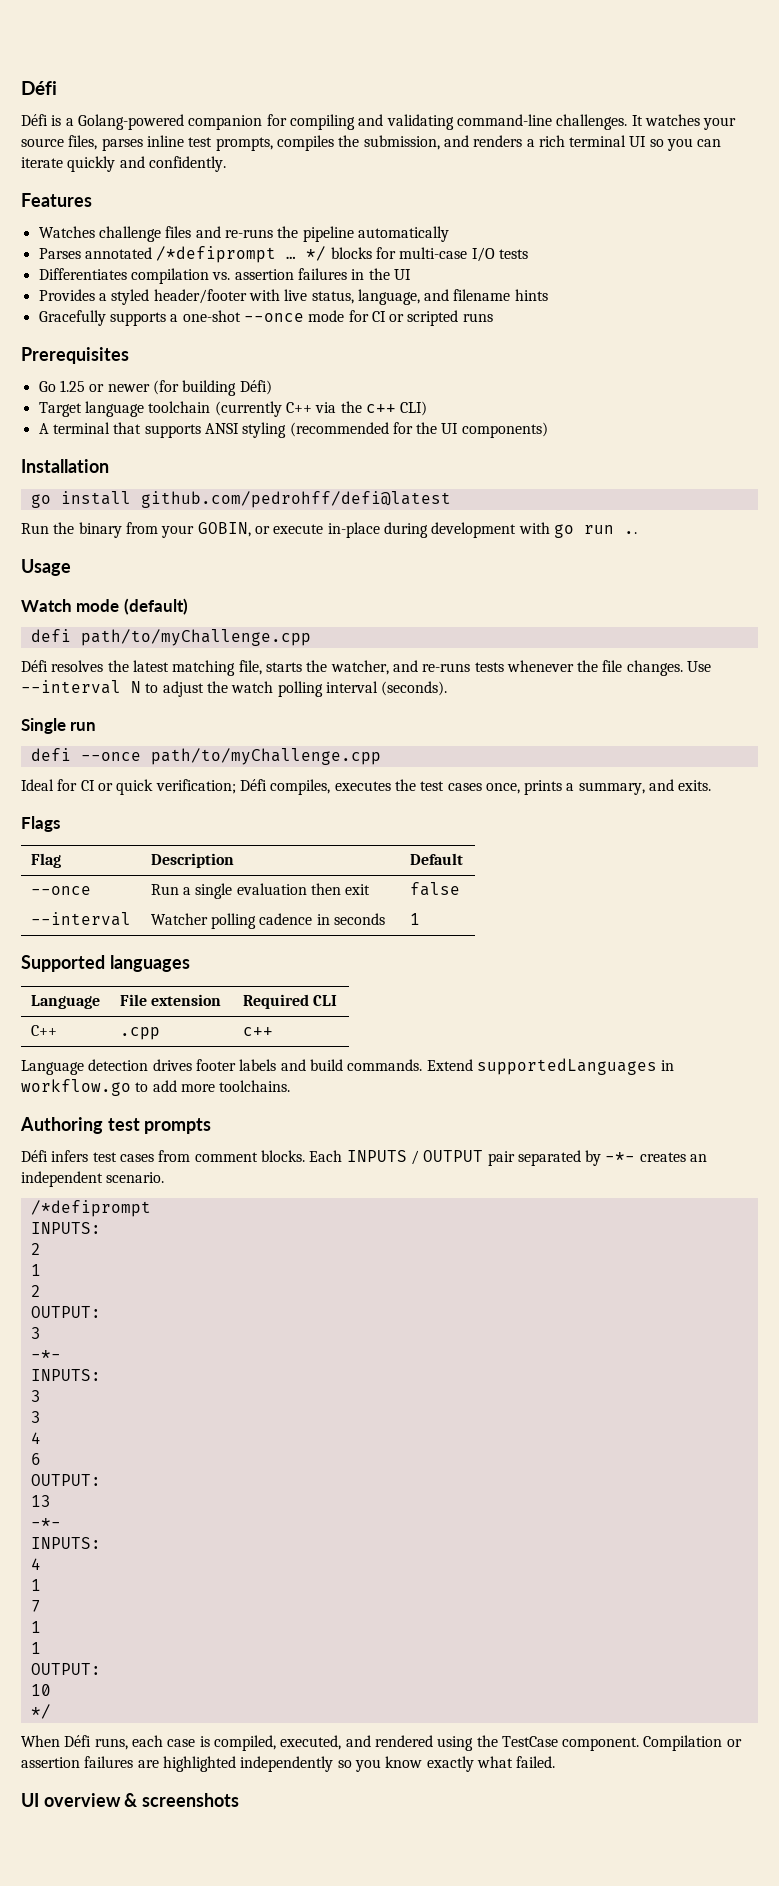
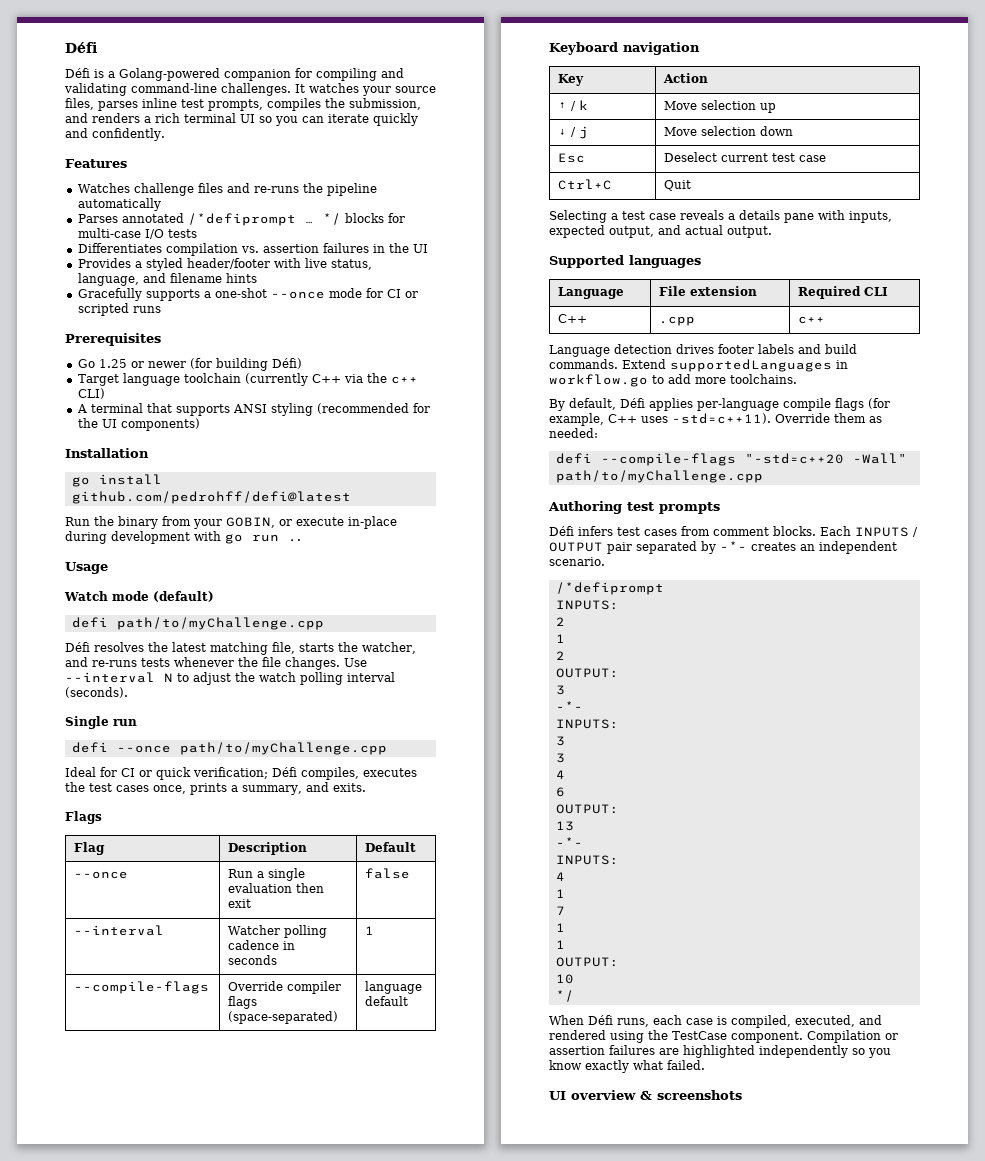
(420, 919) none -> [74,981,210,994] [228,981,342,994] [228,996,258,1009] [228,1011,339,1024] [365,981,423,994] [365,996,409,1006] [549,42,700,55] [558,74,585,86] [663,73,709,83] [558,100,589,111] [664,100,777,113] [558,126,589,139] [664,126,794,136] [558,153,586,163] [664,152,827,162] [558,179,613,190] [664,180,692,191] [549,210,892,223] [549,225,772,238] // --compile-flags | Override compiler flags (space-separated) | language default // Keyboard navigation // Key | Action // ↑ / k | Move selection up // ↓ / j | Move selection down // Esc | Deselect current test case // Ctrl+C | Quit // Selecting a test case reveals a details pane with inputs, expected output, and actual output.
(291, 1086) none -> [549,398,890,411] [549,413,882,426] [549,428,598,438] [555,453,907,466] [555,470,763,483] // By default, Défi applies per-language compile flags (for example, C++ uses -std=c++11). Override them as needed: // defi --compile-flags "-std=c++20 -Wall" path/to/myChallenge.cpp

